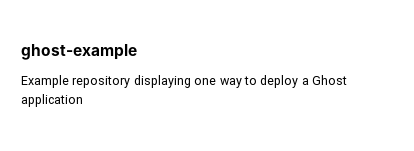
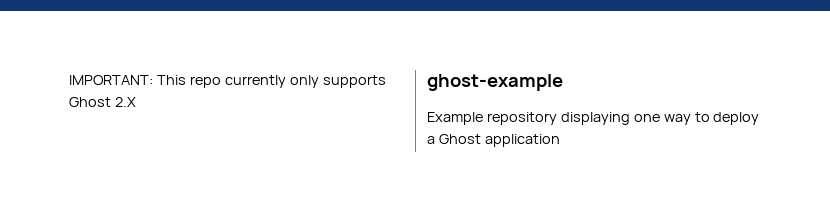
(21, 52) none -> [69,75,386,88] [69,97,136,107] IMPORTANT: This repo currently only supports Ghost 2.X //

